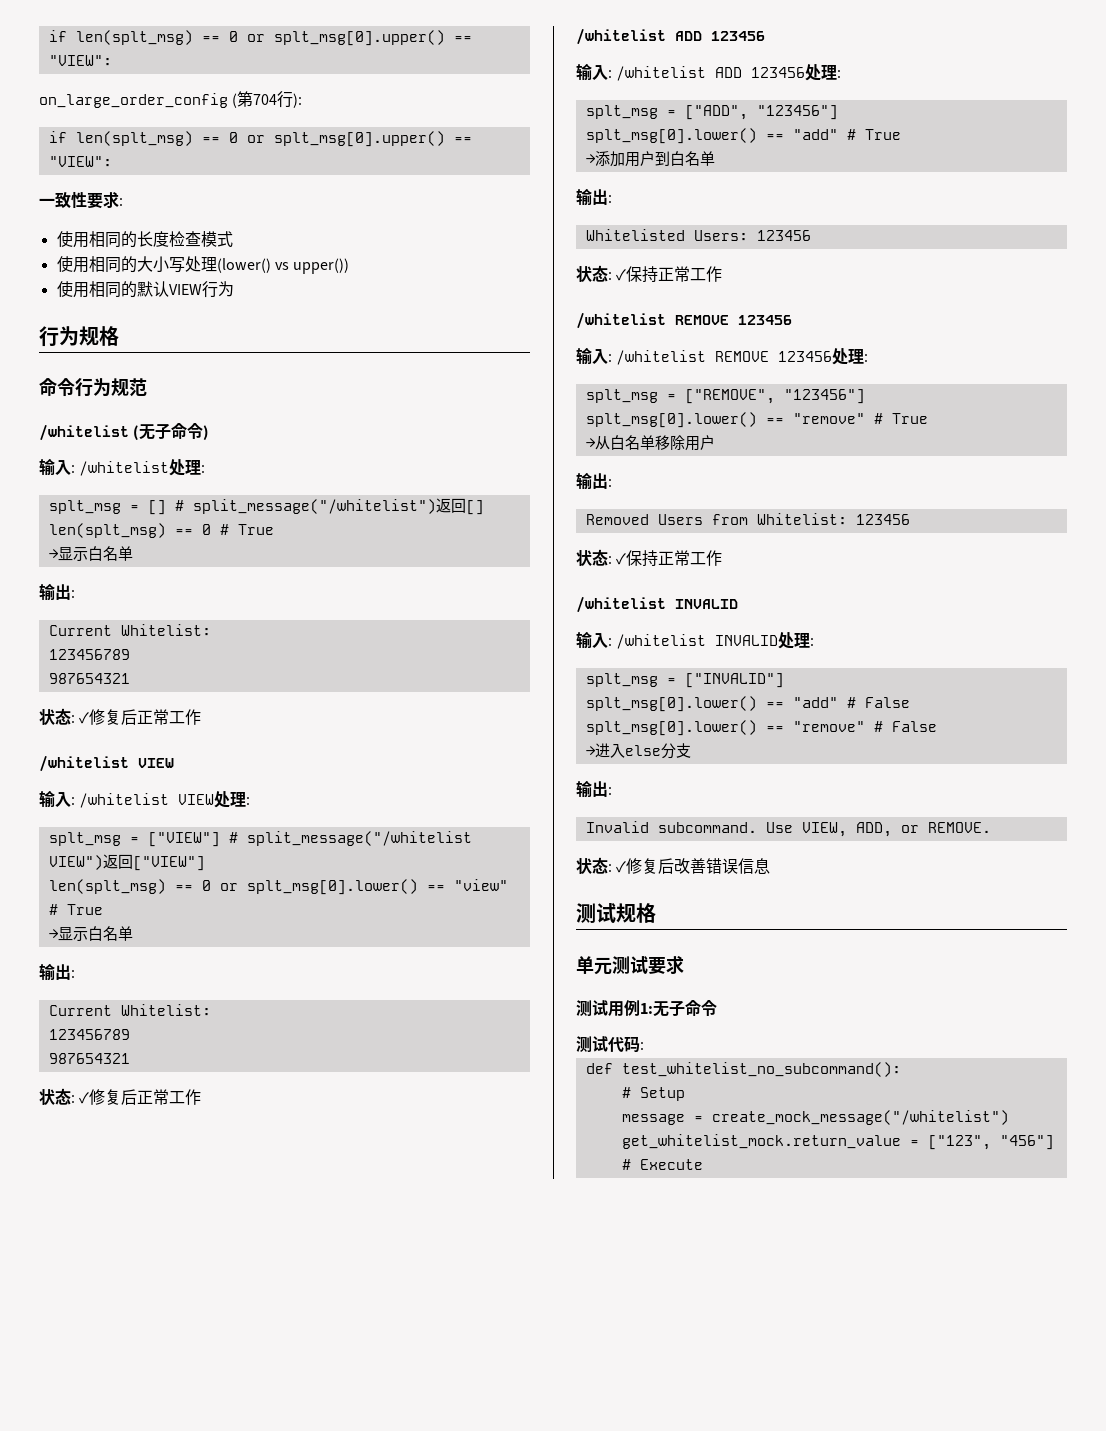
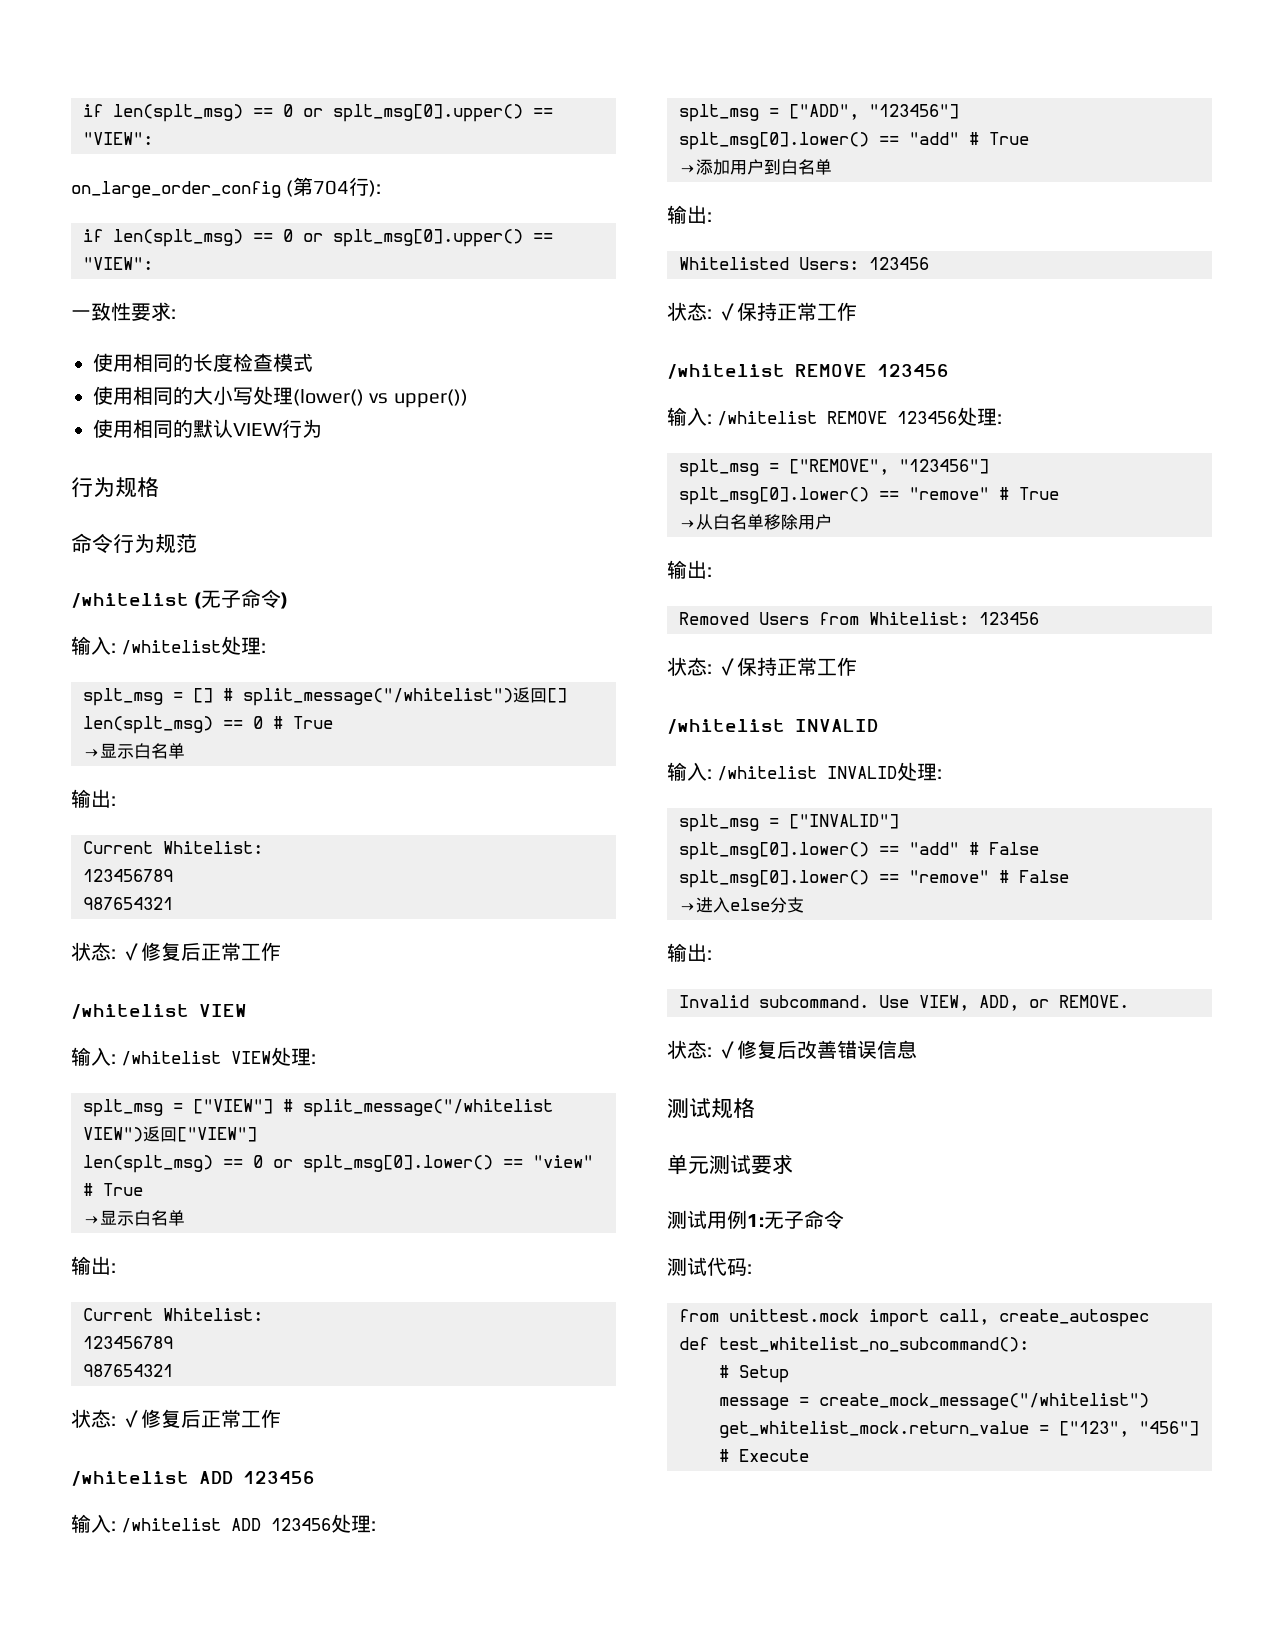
(644, 1046) none -> [679,1309,1149,1327] // from unittest.mock import call, create_autospec

